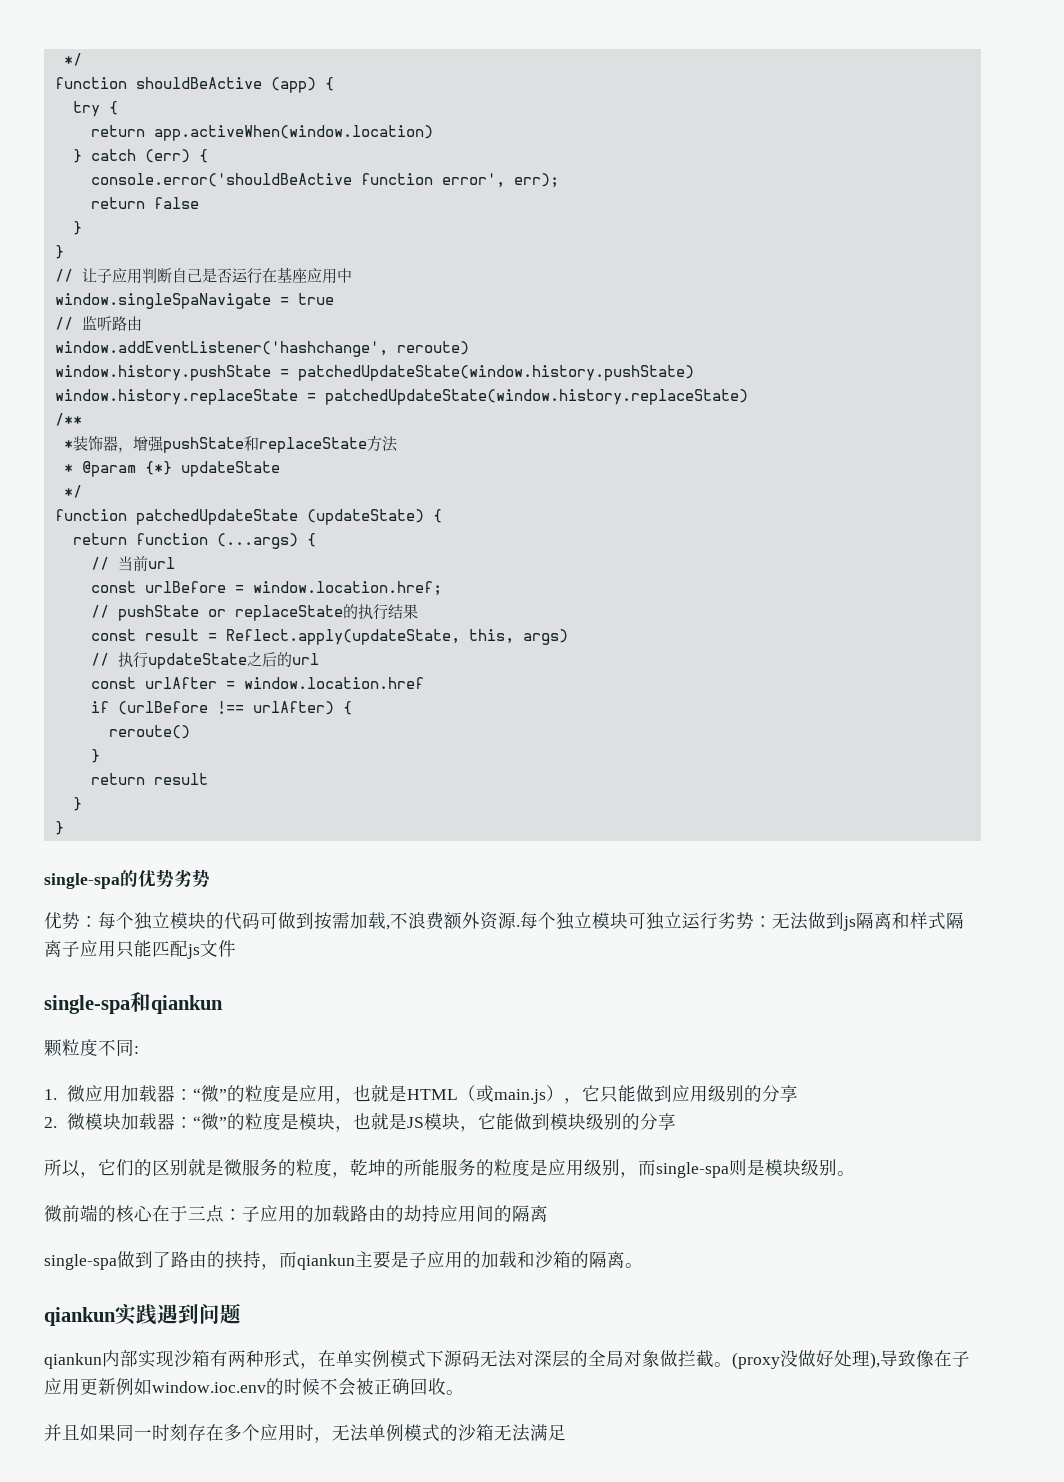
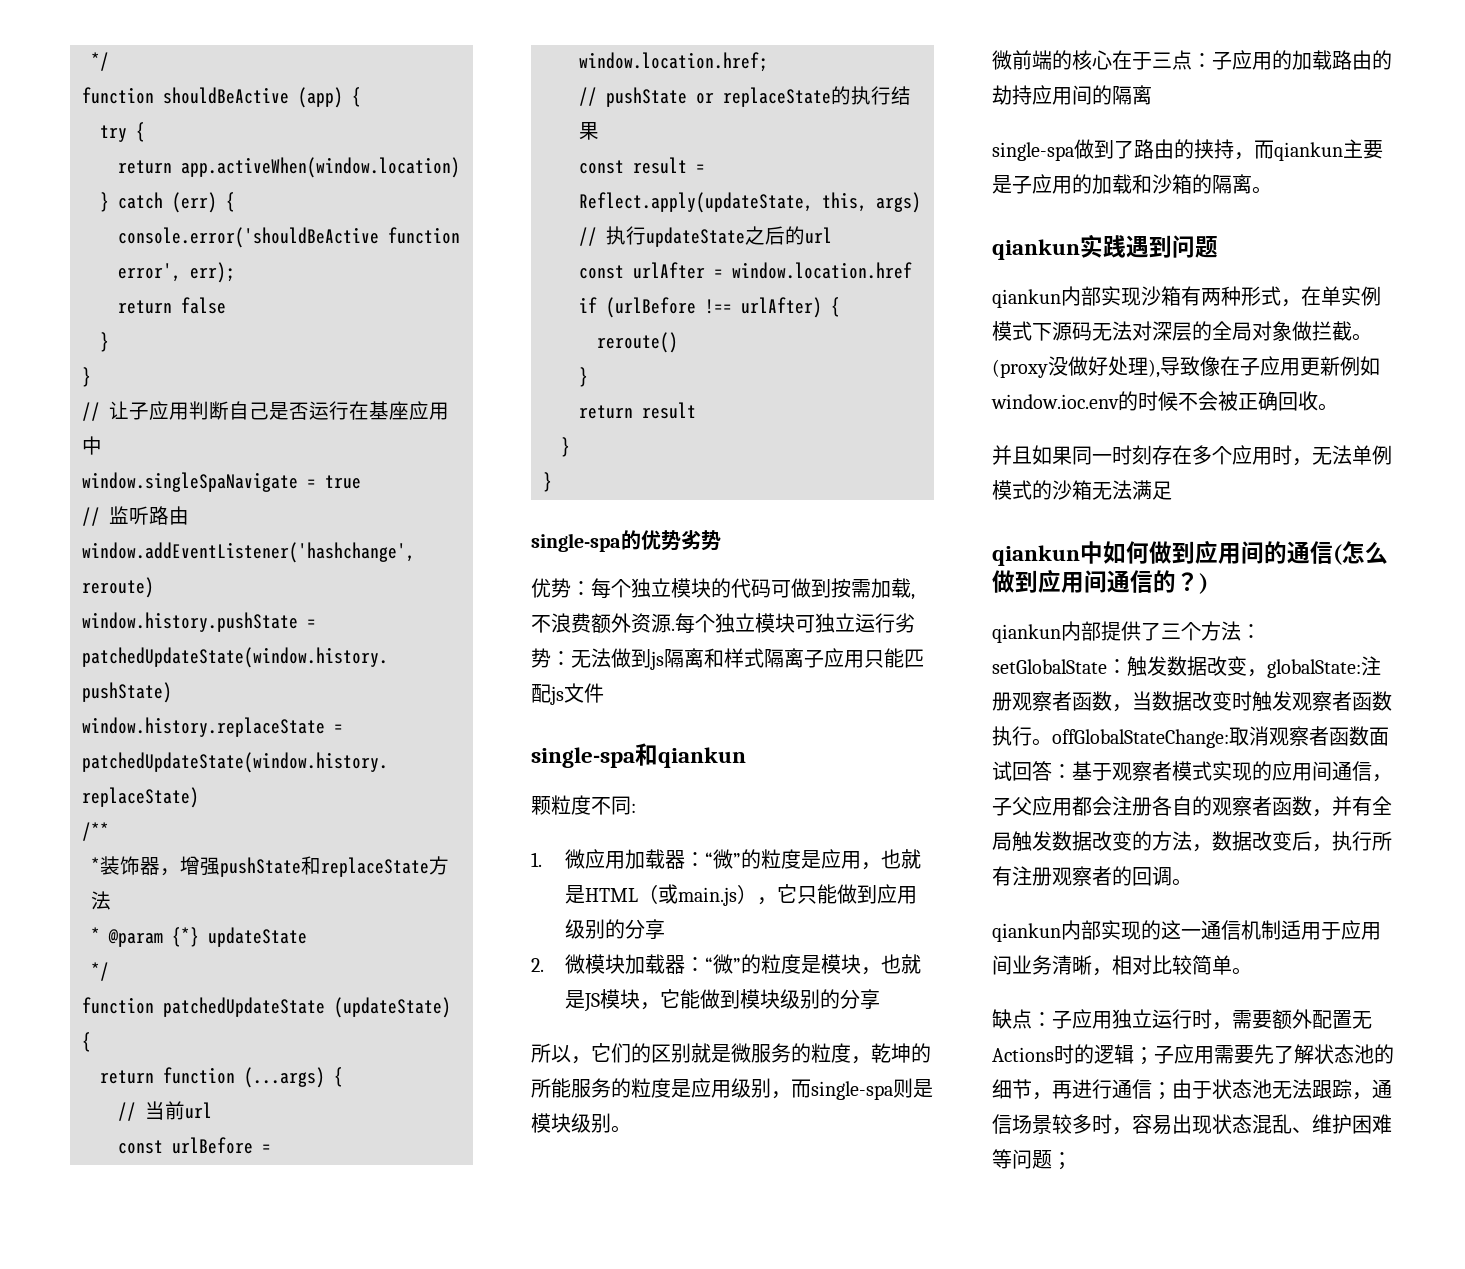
(566, 1432) none -> [992,540,1388,566] [992,569,1208,594] [992,621,1261,643] [992,656,1381,678] [992,691,1392,712] [992,726,1389,748] [992,761,1392,782] [992,796,1392,817] [992,831,1392,852] [992,866,1192,887] [992,920,1381,942] [992,955,1252,976] [992,1009,1372,1030] [992,1044,1394,1065] [992,1079,1392,1100] [992,1114,1392,1135] [992,1149,1072,1170] // qiankun中如何做到应用间的通信(怎么做到应用间通信的？) // qiankun内部提供了三个方法：setGlobalState：触发数据改变，globalState:注册观察者函数，当数据改变时触发观察者函数执行。offGlobalStateChange:取消观察者函数面试回答：基于观察者模式实现的应用间通信，子父应用都会注册各自的观察者函数，并有全局触发数据改变的方法，数据改变后，执行所有注册观察者的回调。 // qiankun内部实现的这一通信机制适用于应用间业务清晰，相对比较简单。 // 缺点：子应用独立运行时，需要额外配置无Actions时的逻辑；子应用需要先了解状态池的细节，再进行通信；由于状态池无法跟踪，通信场景较多时，容易出现状态混乱、维护困难等问题；

